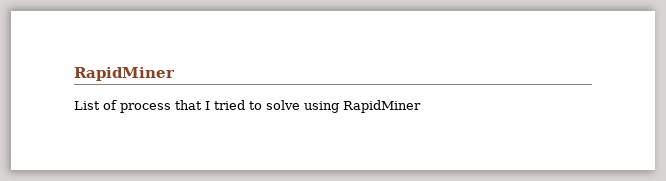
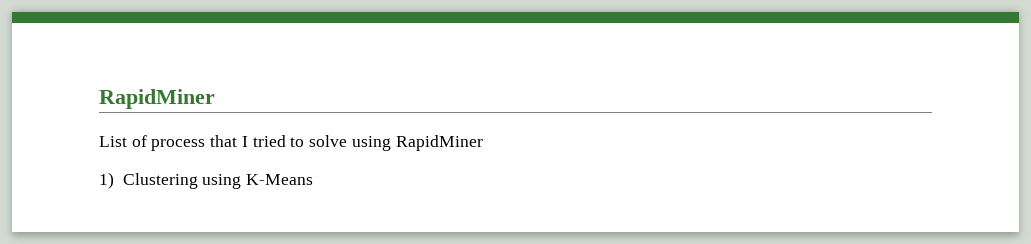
(421, 106) none -> [99,172,314,189] // 1) Clustering using K-Means

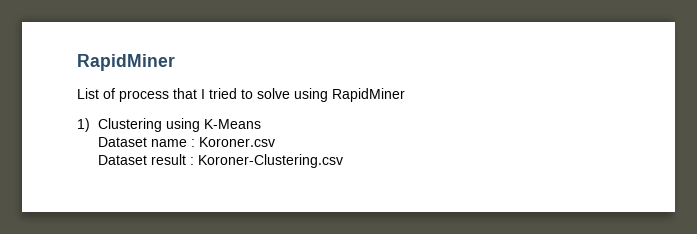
(314, 179) none -> [97,137,275,147] [97,154,343,168] // Dataset name : Koroner.csv // Dataset result : Koroner-Clustering.csv

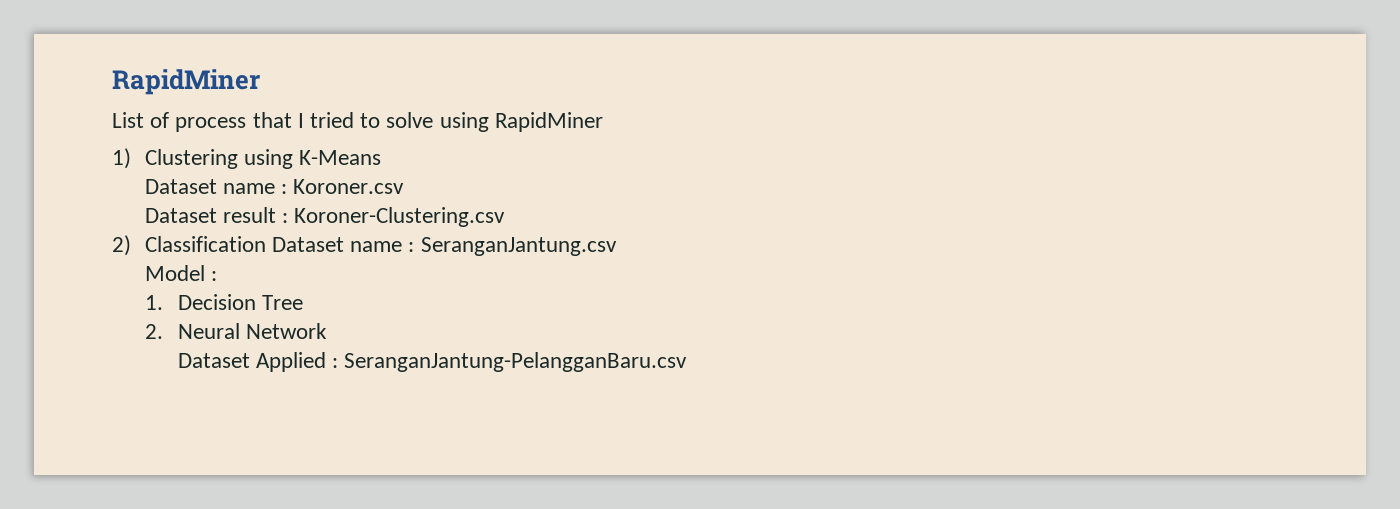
(343, 161) none -> [112,235,617,256] [144,265,218,281] [144,294,303,310] [144,323,327,339] [177,352,688,372] // 2) Classification Dataset name : SeranganJantung.csv // Model : // 1. Decision Tree // 2. Neural Network // Dataset Applied : SeranganJantung-PelangganBaru.csv

